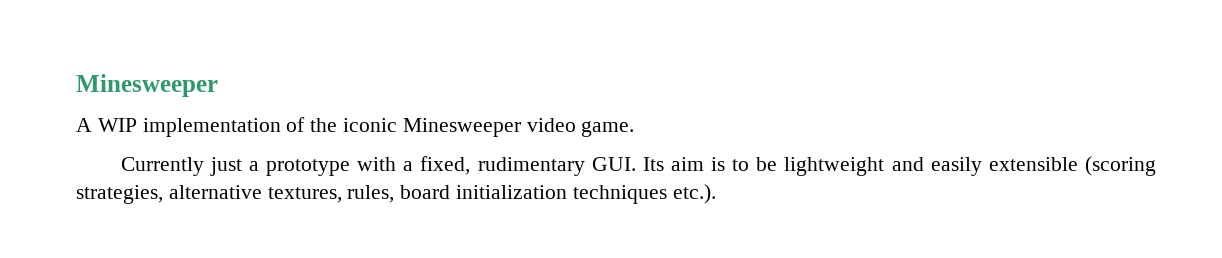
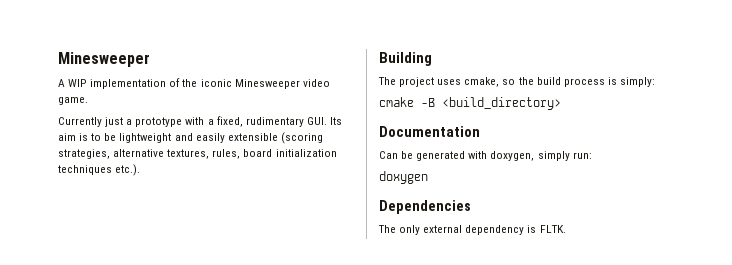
(716, 194) none -> [379,52,432,66] [378,77,655,87] [379,97,561,110] [379,126,480,137] [379,151,592,161] [379,171,428,184] [379,200,471,214] [378,225,566,235] // Building // The project uses cmake, so the build process is simply: // cmake -B <build_directory> // Documentation // Can be generated with doxygen, simply run: // doxygen // Dependencies // The only external dependency is FLTK.

